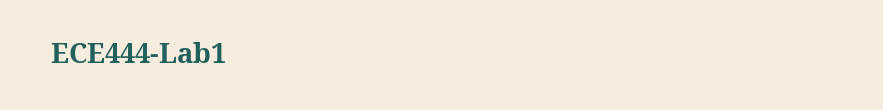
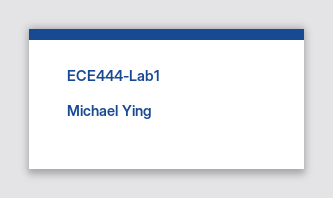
(226, 52) none -> [67,105,152,119] // Michael Ying

